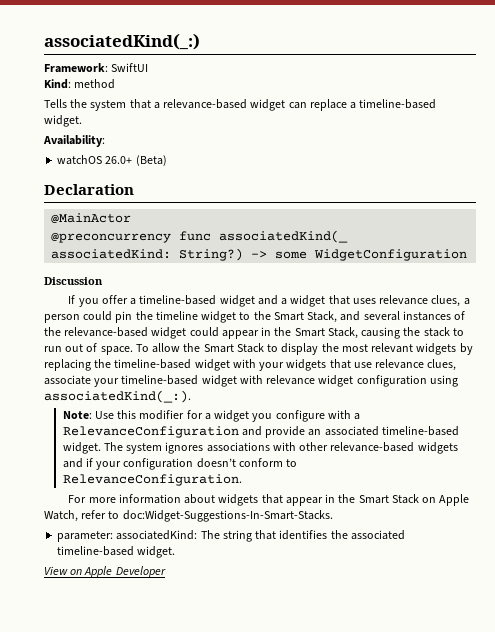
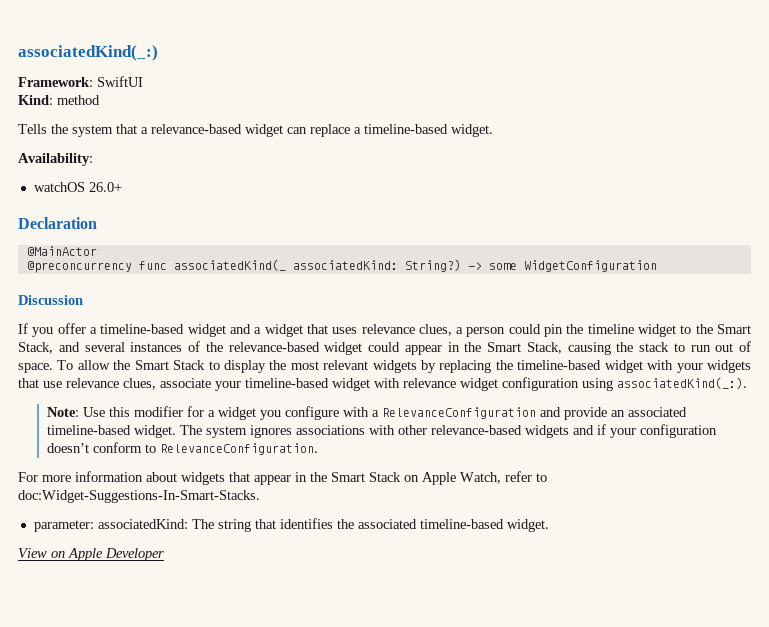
[135,155,167,166] (Beta) -> (122, 187) none

